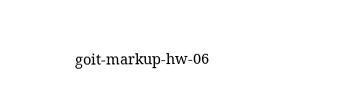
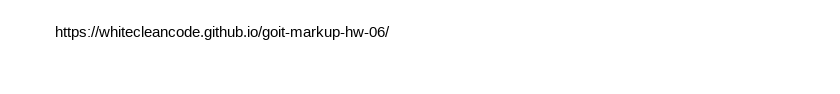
[74,52,210,69] goit-markup-hw-06 -> [55,26,390,40] https://whitecleancode.github.io/goit-markup-hw-06/

